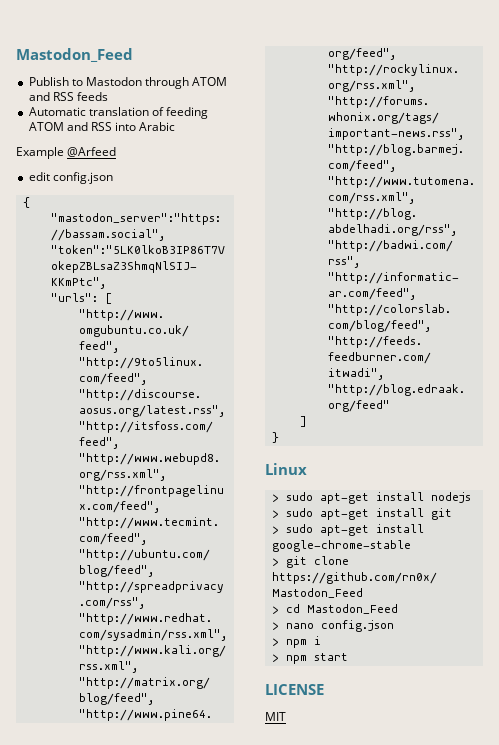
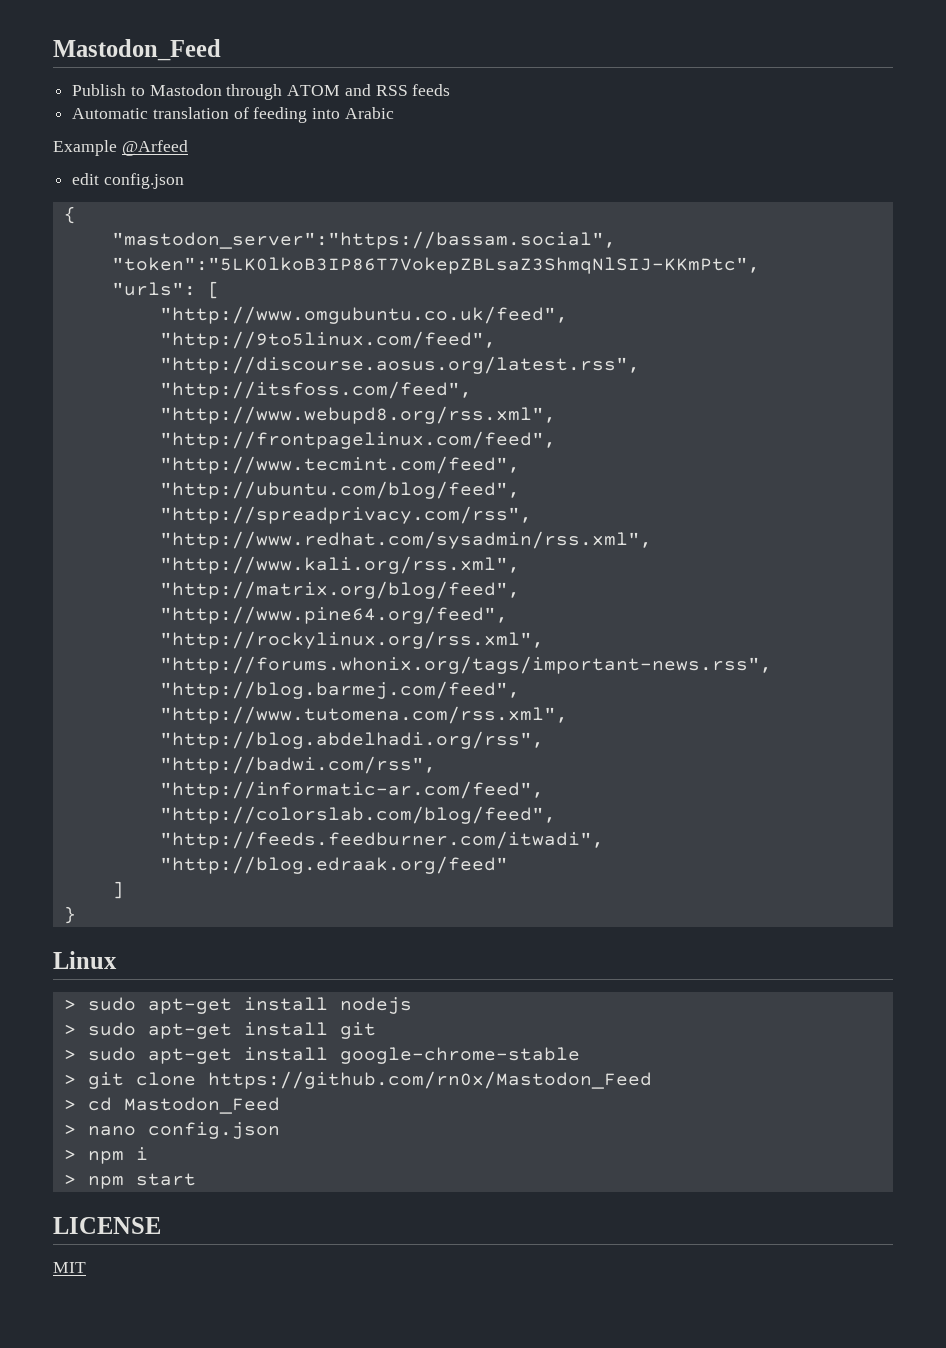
[28,122,112,131] ATOM and RSS -> (308, 115) none

